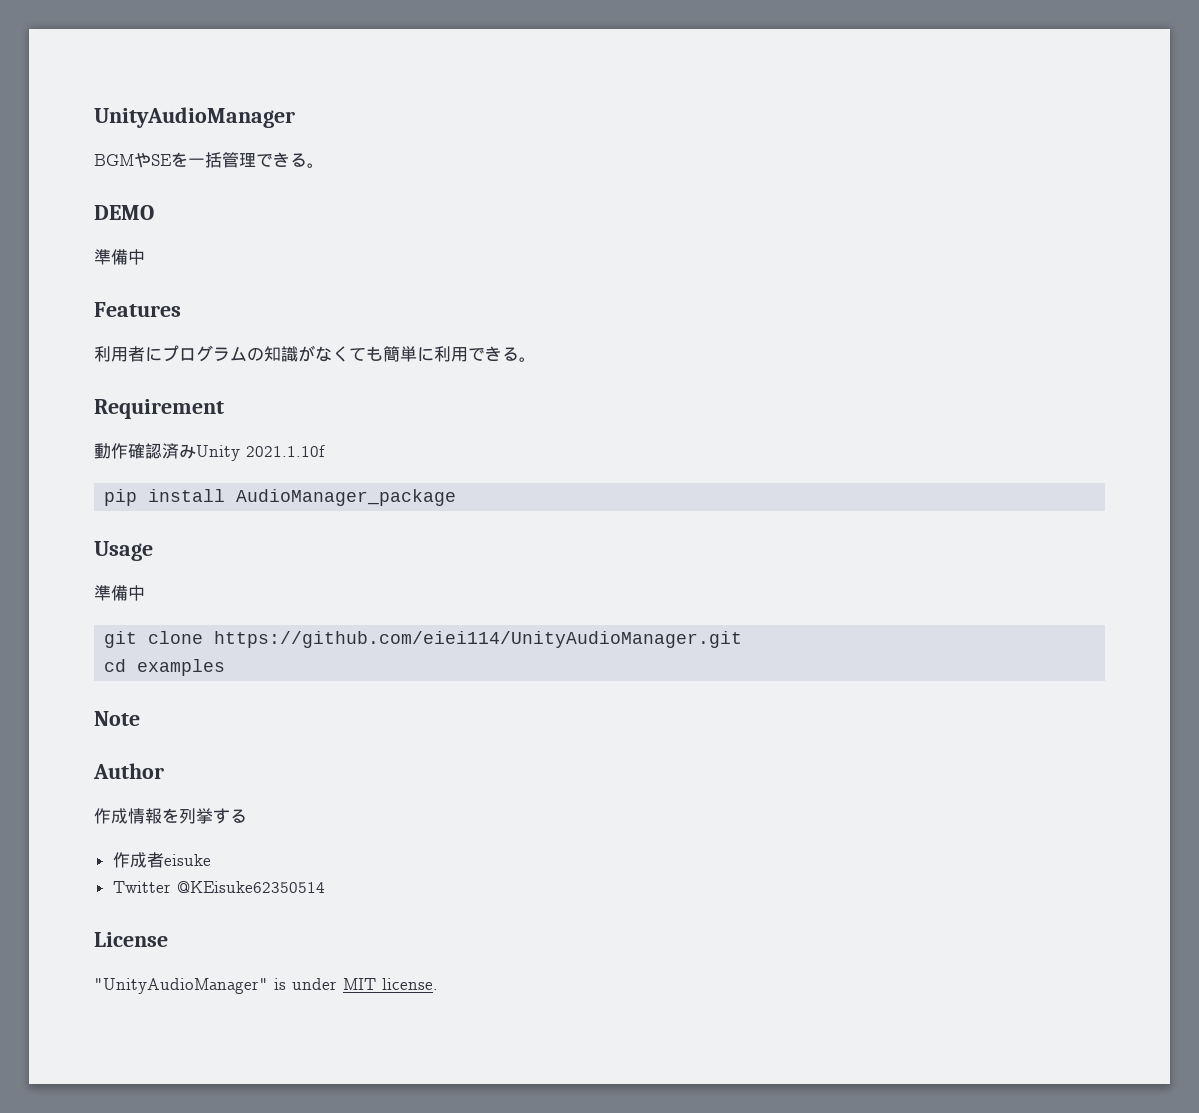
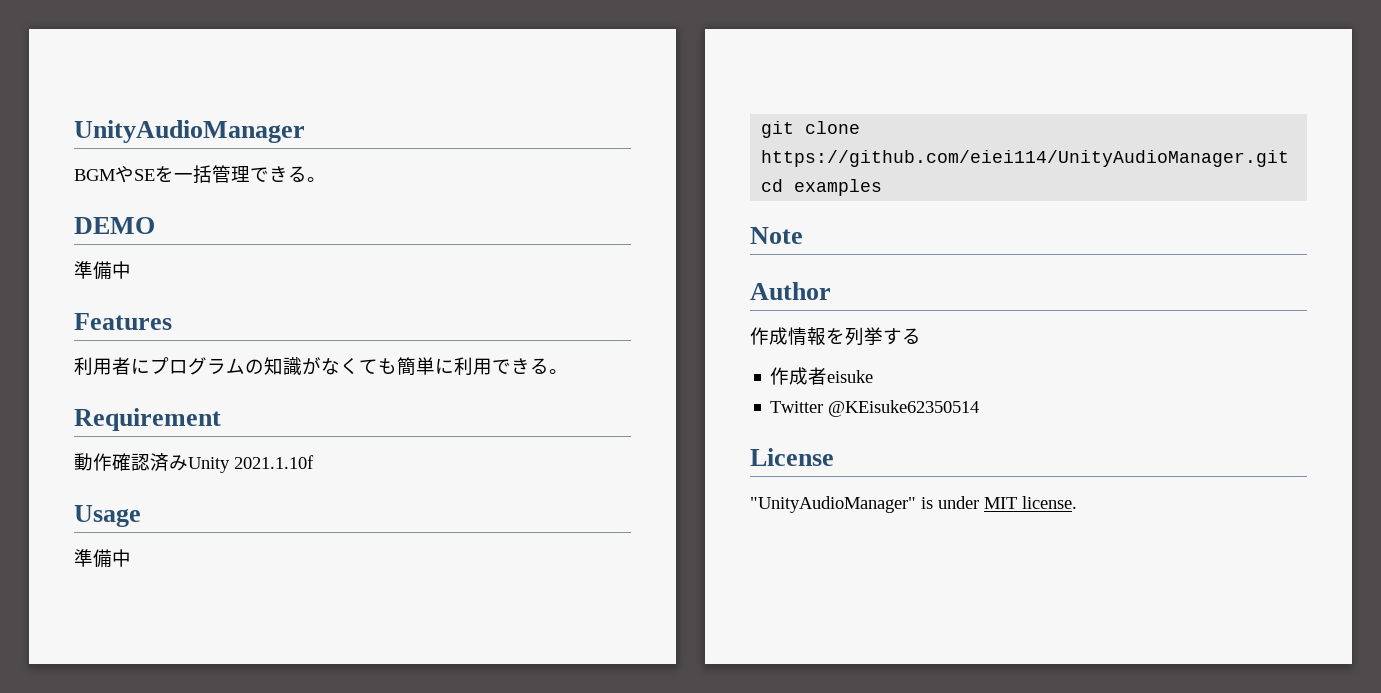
[104,489,457,506] // pip install AudioManager_package -> (314, 462) none

